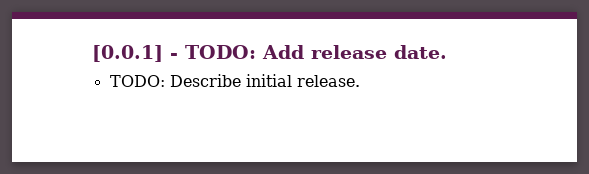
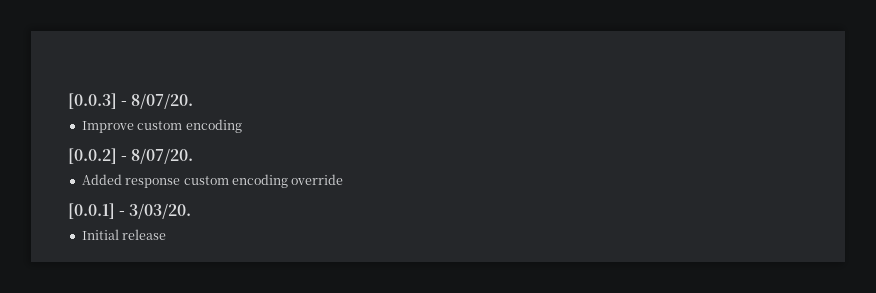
[92,45,447,62] [109,74,360,87] [0.0.1] - TODO: Add release date. // TODO: Describe initial release. -> [68,93,194,109] [81,119,242,133] [68,148,194,164] [81,174,344,188] [68,203,192,219] [81,229,167,240] [0.0.3] - 8/07/20. // Improve custom encoding // [0.0.2] - 8/07/20. // Added response custom encoding override // [0.0.1] - 3/03/20. // Initial release

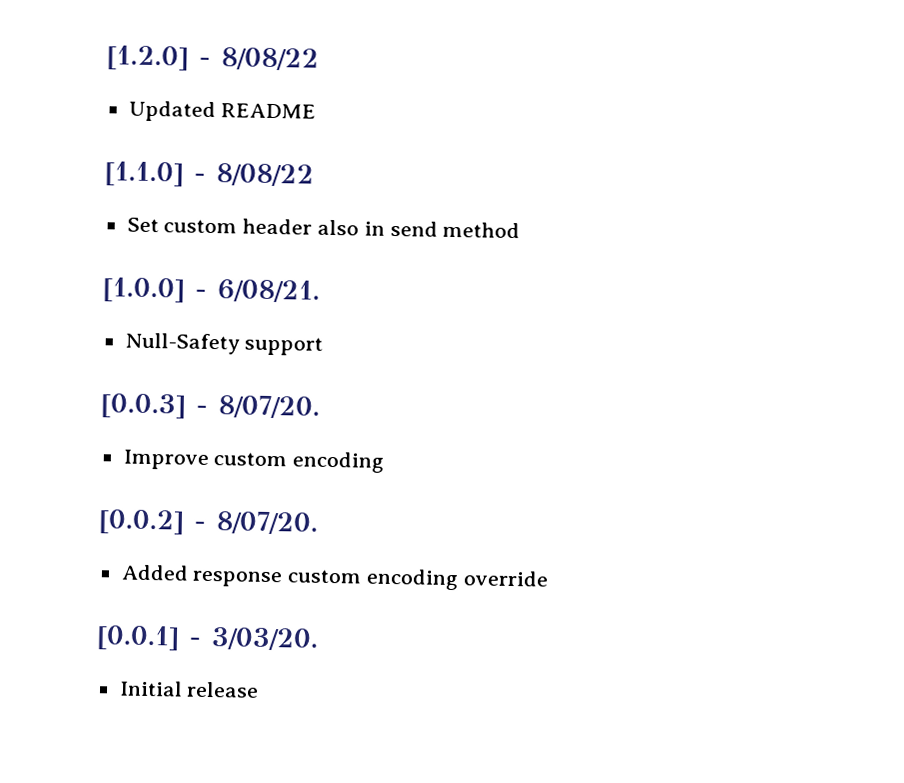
(68, 101) none -> [106,45,319,71] [128,100,317,123] [104,161,314,187] [126,217,521,239] [102,277,320,303] [124,332,324,356] [1.2.0] - 8/08/22 // Updated README // [1.1.0] - 8/08/22 // Set custom header also in send method // [1.0.0] - 6/08/21. // Null-Safety support //

